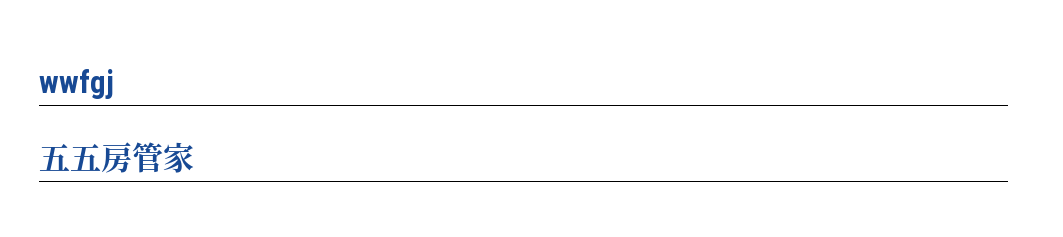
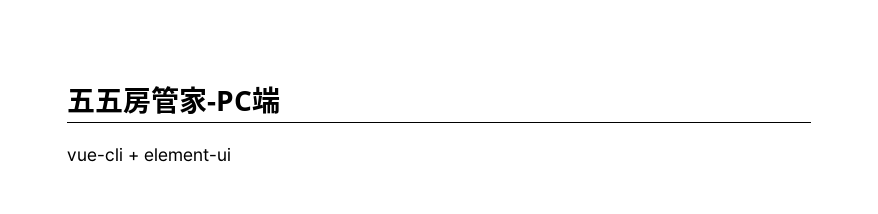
[39,69,114,99] wwfgj // -> (67, 101) none
(194, 157) none -> [207,86,280,114] [67,147,231,162] -PC端 // vue-cli + element-ui

